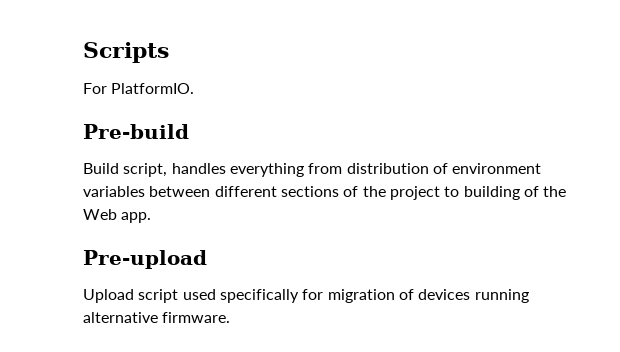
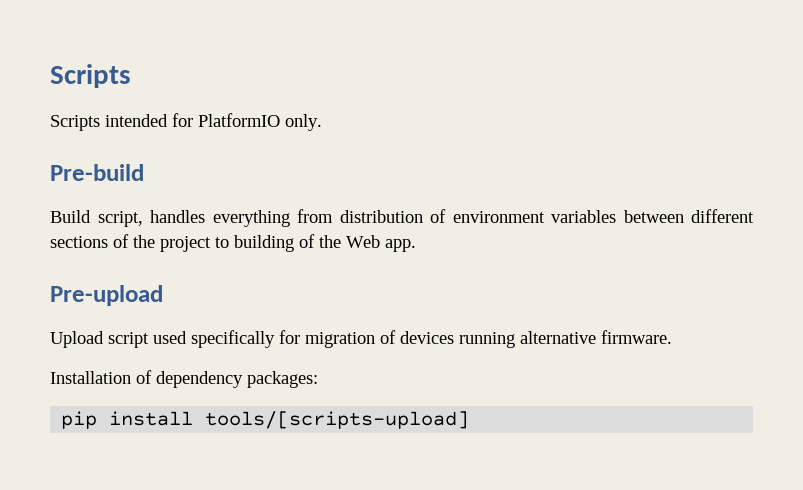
[83,83,195,94] For PlatformIO. -> [50,113,322,131] Scripts intended for PlatformIO only.
(231, 317) none -> [50,370,318,388] [61,411,470,429] // Installation of dependency packages: // pip install tools/[scripts-upload]

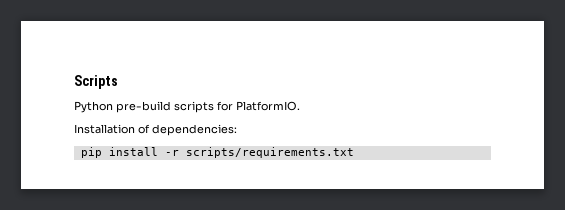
[50,113,322,131] [50,164,144,181] [50,209,754,227] [50,234,416,252] [50,285,163,306] [50,330,672,348] Scripts intended for PlatformIO only. // Pre-build // Build script, handles everything from distribution of environment variables between different sections of the project to building of the Web app. // Pre-upload // Upload script used specifically for migration of devices running alternative firmware. -> [74,101,300,113] Python pre-build scripts for PlatformIO.
[156,371,318,388] dependency packages: -> [152,124,237,136] dependencies:
[205,411,470,429] tools/[scripts-upload] -> [164,147,354,158] -r scripts/requirements.txt

